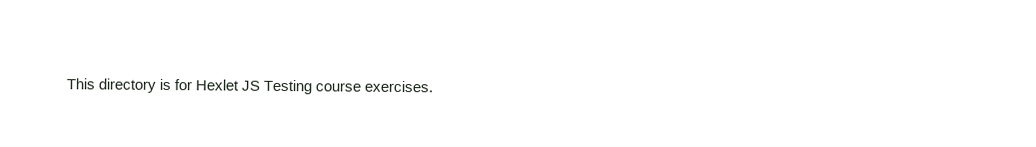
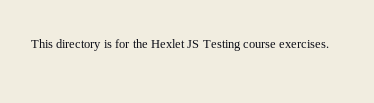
(193, 85) none -> [132,39,148,48] the

